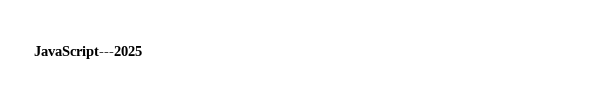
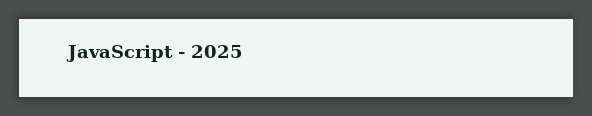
[34,46,142,59] JavaScript---2025 -> [66,45,243,62] JavaScript - 2025

